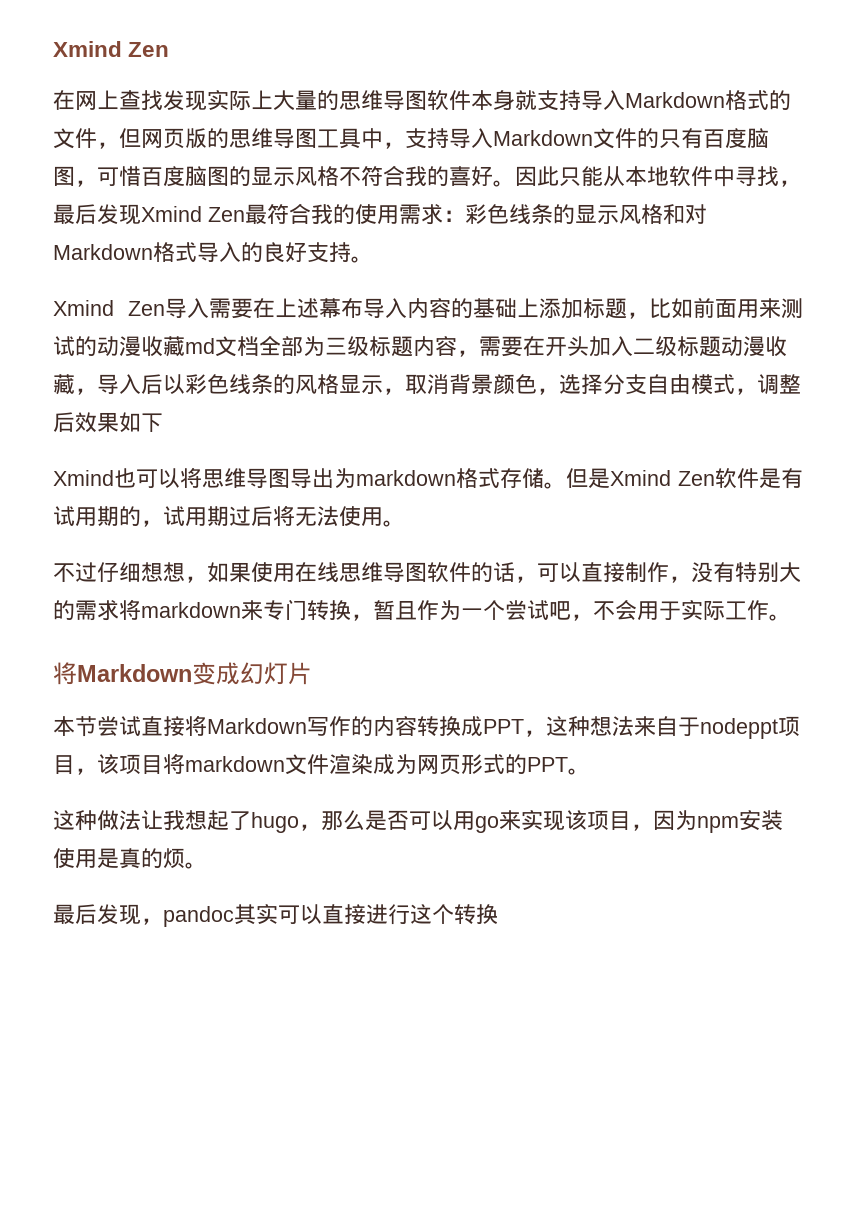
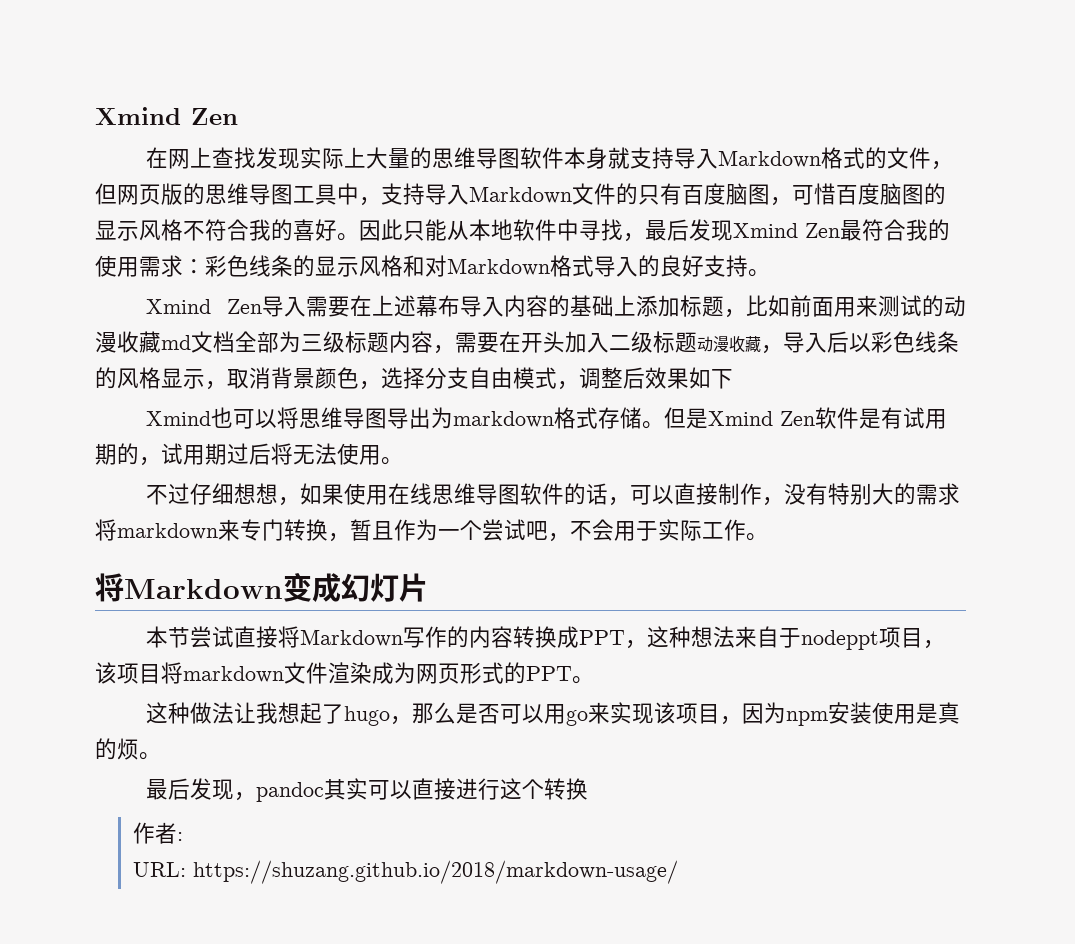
(498, 914) none -> [133,822,184,844] [133,860,679,884] // 作者: // URL: https://shuzang.github.io/2018/markdown-usage/

